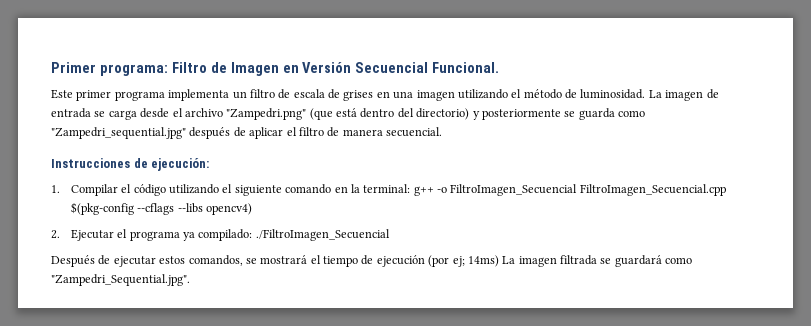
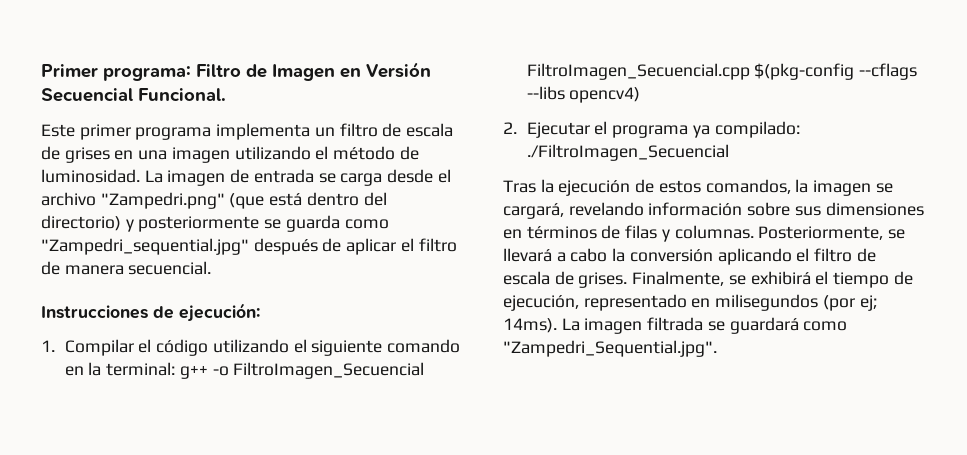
[51,255,425,267] Después de ejecutar estos comandos, se mostrará el tiempo de ejecución -> [503,179,893,196] [503,202,924,219] [503,225,906,242] [503,248,876,265] [503,271,913,288] [503,294,819,311] Tras la ejecución de estos comandos, la imagen se cargará, revelando información sobre sus dimensiones en términos de filas y columnas. Posteriormente, se llevará a cabo la conversión aplicando el filtro de escala de grises. Finalmente, se exhibirá el tiempo de ejecución, representado en milisegundos
[467,255,499,267] 14ms) -> [503,318,557,333] 14ms).

